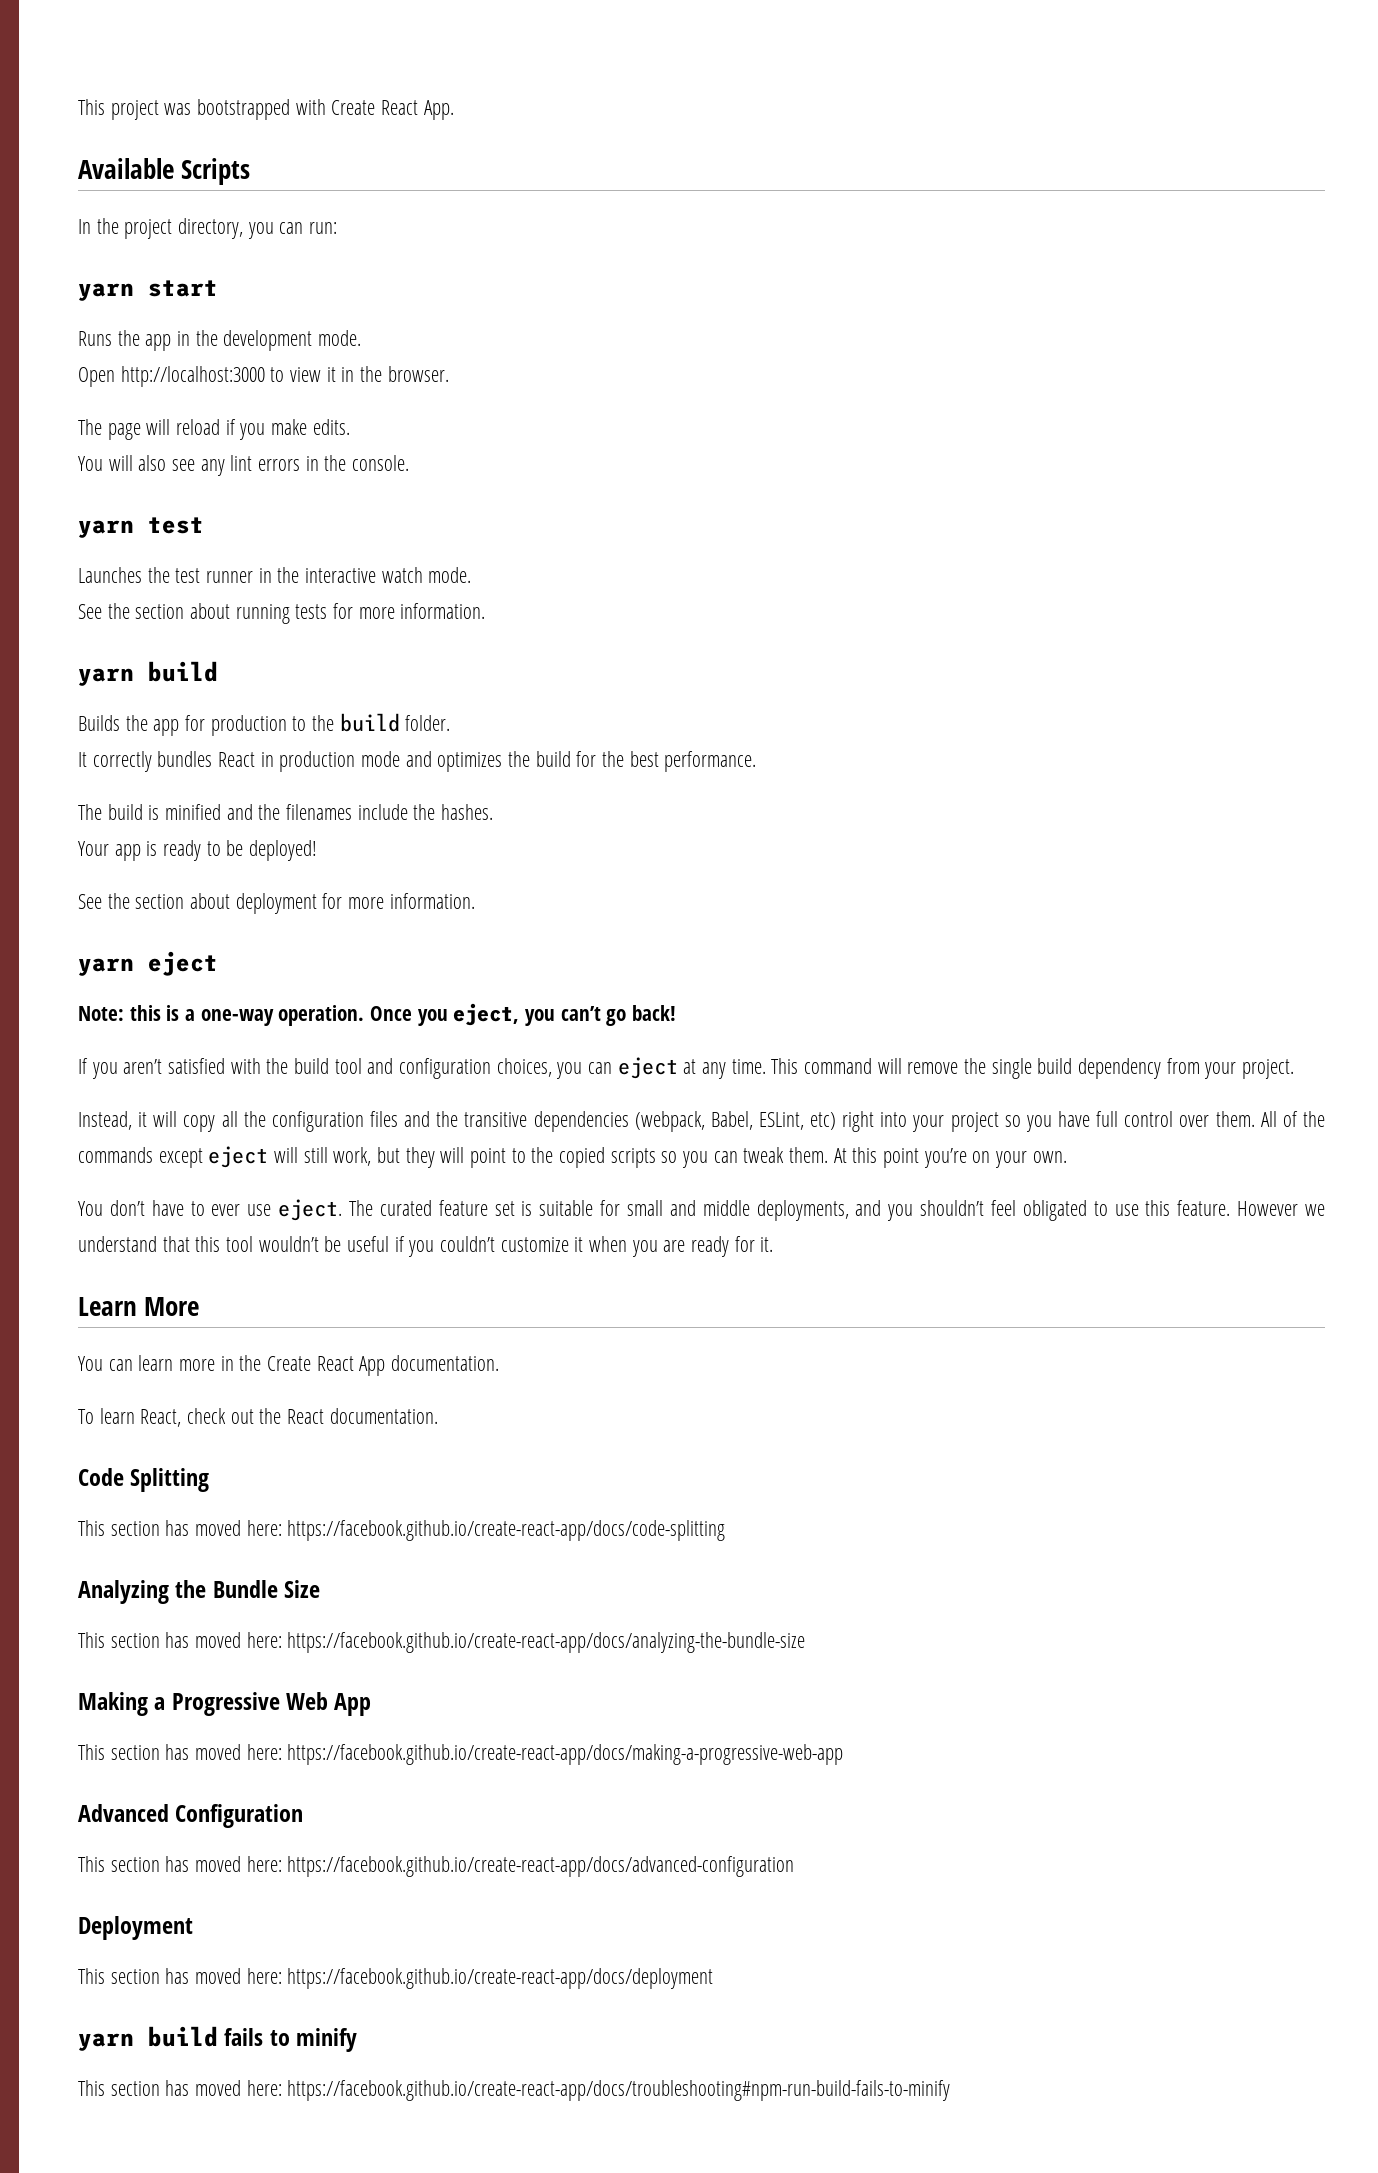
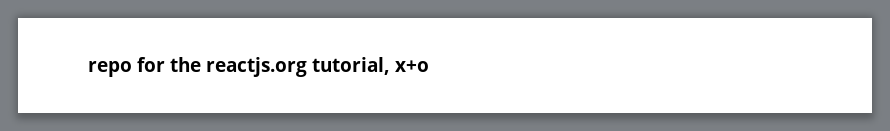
[78,99,454,120] [78,158,251,185] [78,218,338,239] [78,280,218,301] [78,330,362,351] [78,366,449,387] [78,419,350,440] [78,455,410,476] [78,517,204,538] [78,567,472,583] [78,603,486,624] [78,661,218,686] [78,713,451,736] [78,751,757,772] [78,804,494,820] [78,840,318,861] [78,893,475,914] [78,951,218,976] [78,1003,677,1026] [78,1057,1295,1079] [78,1111,1326,1132] [78,1146,1067,1168] [78,1199,1325,1221] [78,1236,774,1257] [78,1297,200,1316] [78,1355,500,1376] [78,1408,438,1427] [78,1468,210,1492] [78,1520,726,1541] [78,1580,321,1604] [78,1632,806,1653] [78,1692,372,1716] [78,1744,844,1765] [78,1804,304,1828] [78,1856,795,1877] [78,1916,193,1940] [78,1968,714,1989] [78,2026,358,2052] [78,2080,951,2101] This project was bootstrapped with Create React App. // Available Scripts // In the project directory, you can run: // yarn start // Runs the app in the development mode. // Open http://localhost:3000 to view it in the browser. // The page will reload if you make edits. // You will also see any lint errors in the console. // yarn test // Launches the test runner in the interactive watch mode. // See the section about running tests for more information. // yarn build // Builds the app for production to the build folder. // It correctly bundles React in production mode and optimizes the build for the best performance. // The build is minified and the filenames include the hashes. // Your app is ready to be deployed! // See the section about deployment for more information. // yarn eject // Note: this is a one-way operation. Once you eject, you can’t go back! // If you aren’t satisfied with the build tool and configuration choices, you can eject at any time. This command will remove the single build dependency from your project. // Instead, it will copy all the configuration files and the transitive dependencies (webpack, Babel, ESLint, etc) right into your project so you have full control over them. All of the commands except eject will still work, but they will point to the copied scripts so you can tweak them. At this point you’re on your own. // You don’t have to ever use eject. The curated feature set is suitable for small and middle deployments, and you shouldn’t feel obligated to use this feature. However we understand that this tool wouldn’t be useful if you couldn’t customize it when you are ready for it. // Learn More // You can learn more in the Create React App documentation. // To learn React, check out the React documentation. // Code Splitting // This section has moved here: https://facebook.github.io/create-react-app/docs/code-splitting // Analyzing the Bundle Size // This section has moved here: https://facebook.github.io/create-react-app/docs/analyzing-the-bundle-size // Making a Progressive Web App // This section has moved here: https://facebook.github.io/create-react-app/docs/making-a-progressive-web-app // Advanced Configuration // This section has moved here: https://facebook.github.io/create-react-app/docs/advanced-configuration // Deployment // This section has moved here: https://facebook.github.io/create-react-app/docs/deployment // yarn build fails to minify // This section has moved here: https://facebook.github.io/create-react-app/docs/troubleshooting#npm-run-build-fails-to-minify -> [88,57,429,77] repo for the reactjs.org tutorial, x+o

